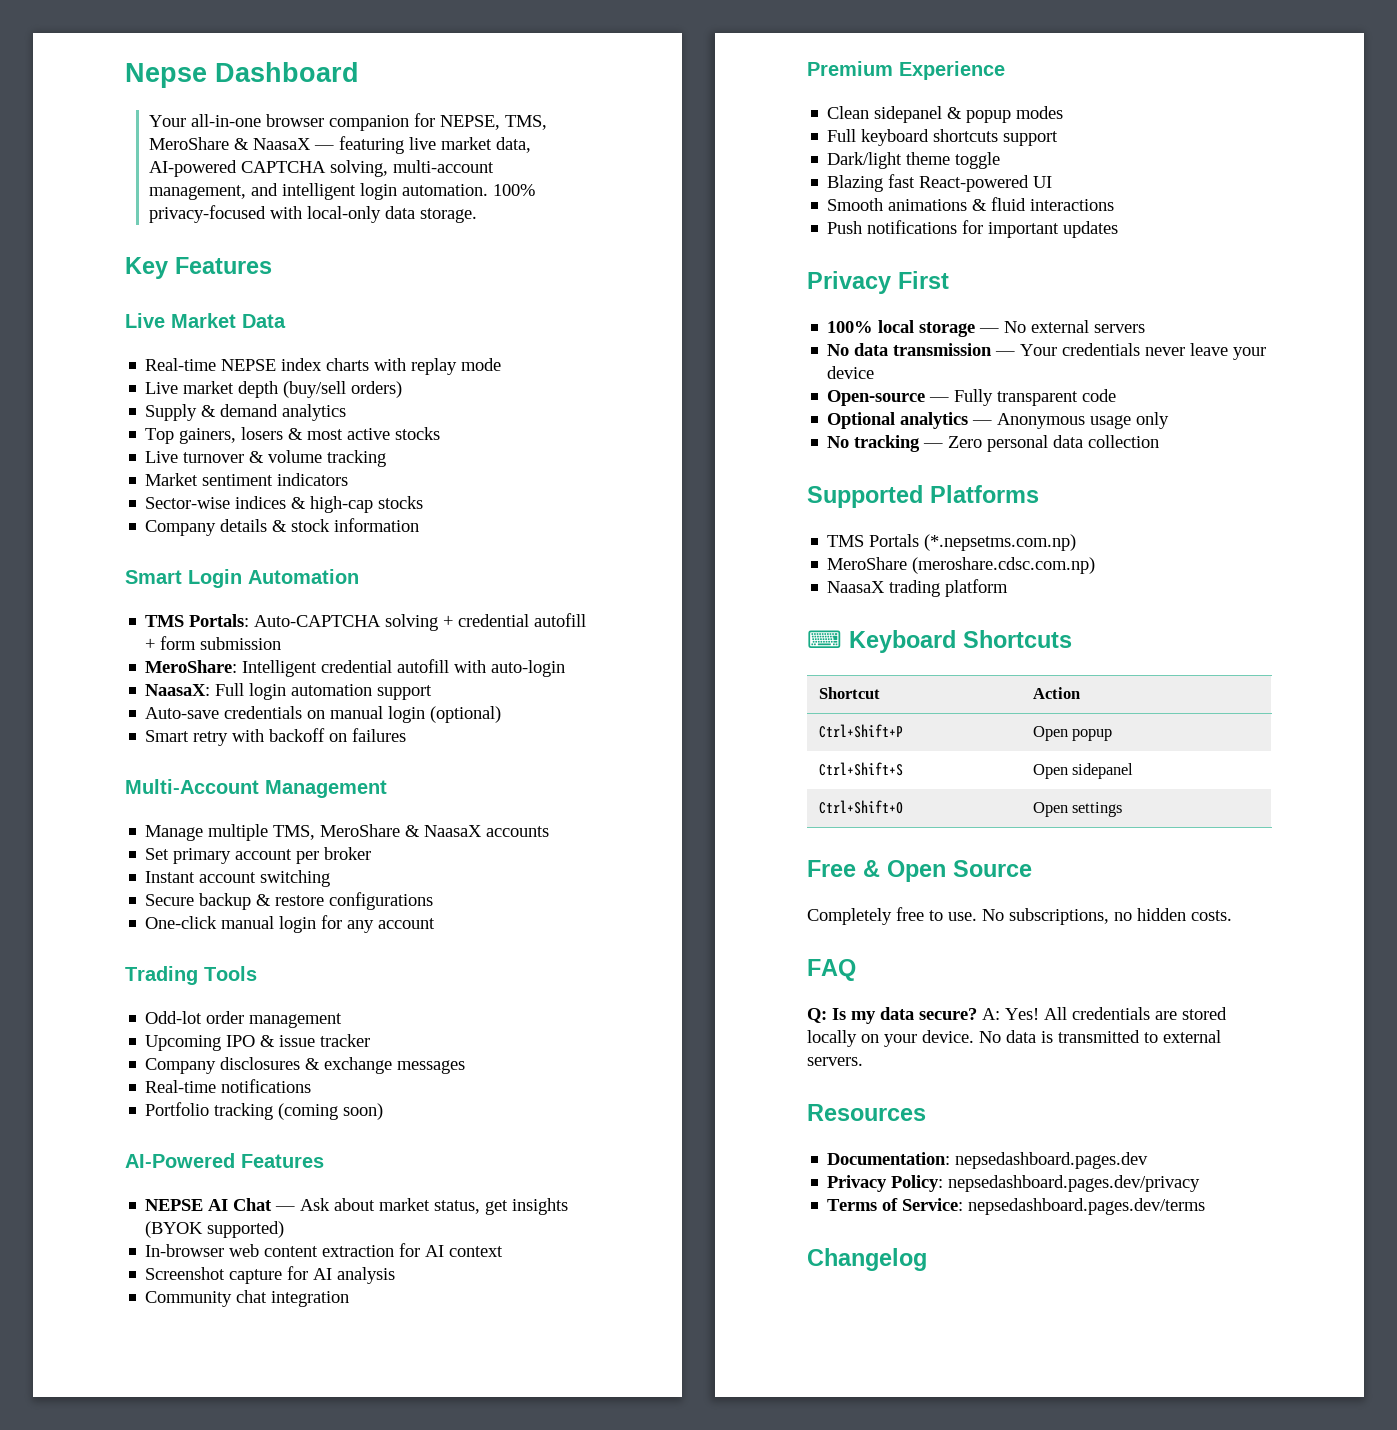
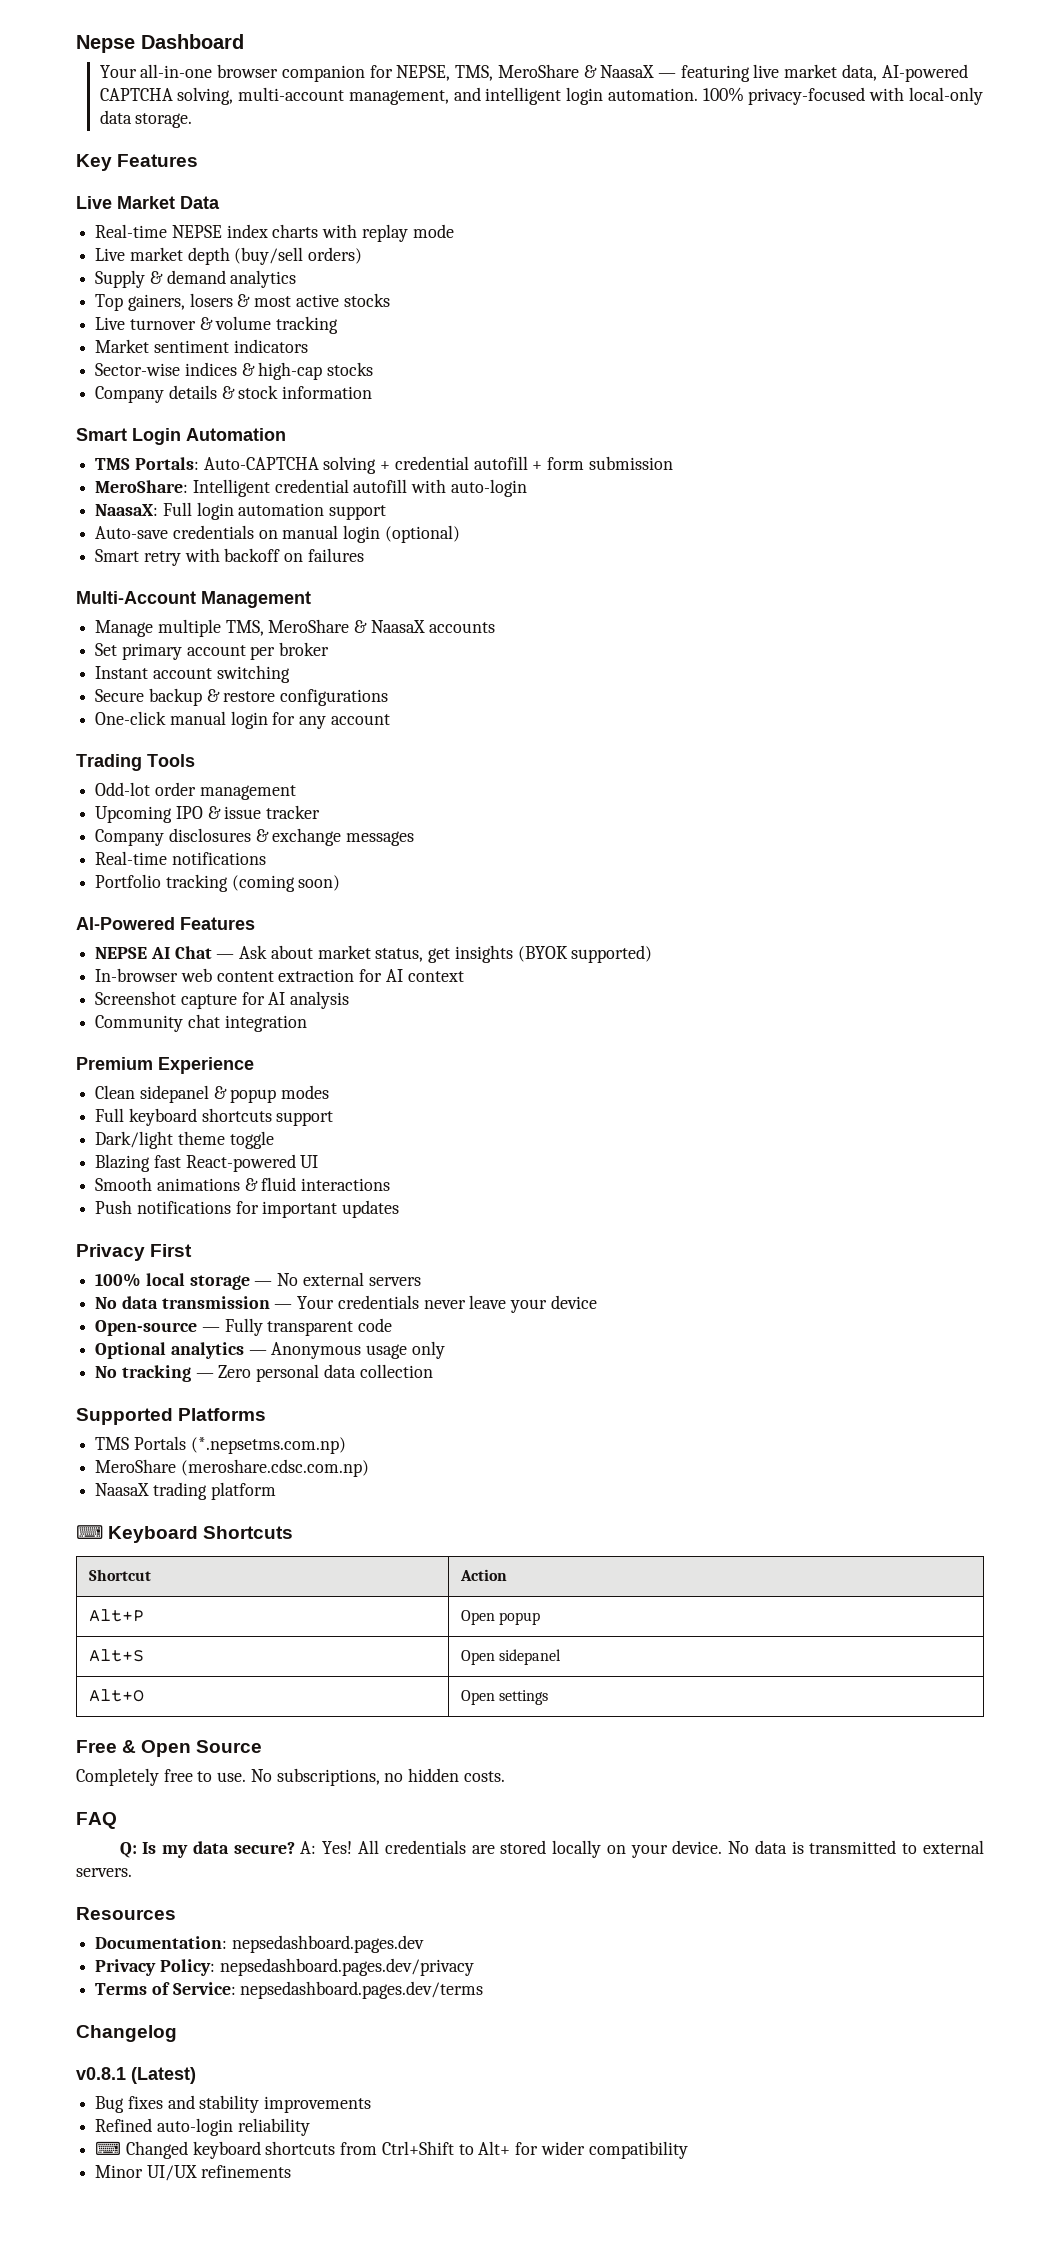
[819,724,904,738] Ctrl+Shift+P -> [88,1609,144,1622] Alt+P
[819,762,904,776] Ctrl+Shift+S -> [88,1649,144,1662] Alt+S
[819,800,904,814] Ctrl+Shift+O -> [88,1689,144,1702] Alt+O
(927, 1259) none -> [76,2067,196,2084] [95,2095,372,2113] [95,2118,310,2136] [95,2141,688,2159] [95,2165,291,2181] // v0.8.1 (Latest) // Bug fixes and stability improvements // Refined auto-login reliability // ⌨ Changed keyboard shortcuts from Ctrl+Shift to Alt+ for wider compatibility // Minor UI/UX refinements

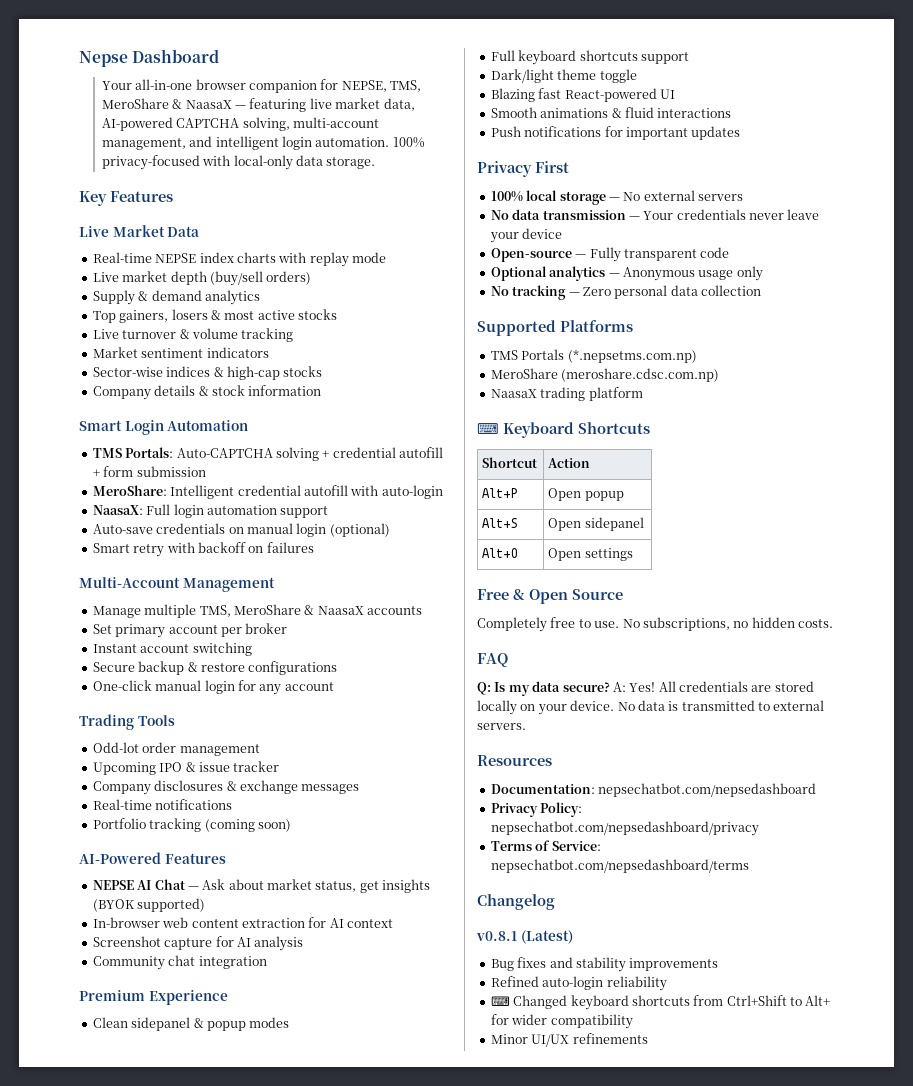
[231,1935,424,1953] nepsedashboard.pages.dev -> [598,783,817,797] nepsechatbot.com/nepsedashboard
[219,1958,474,1976] nepsedashboard.pages.dev/privacy -> [490,821,759,836] nepsechatbot.com/nepsedashboard/privacy
[240,1981,484,1999] nepsedashboard.pages.dev/terms -> [490,859,749,873] nepsechatbot.com/nepsedashboard/terms

